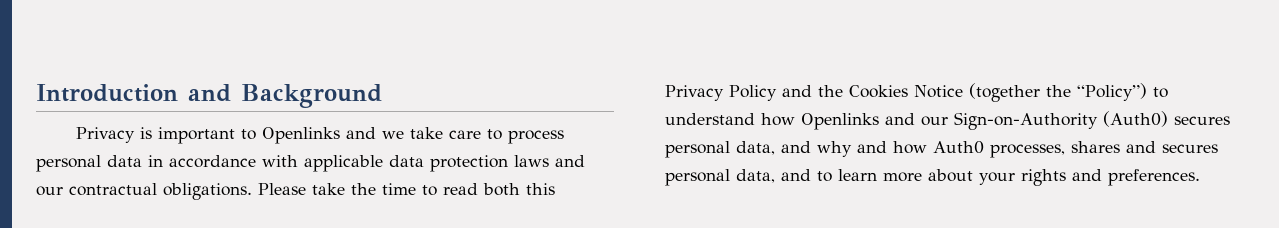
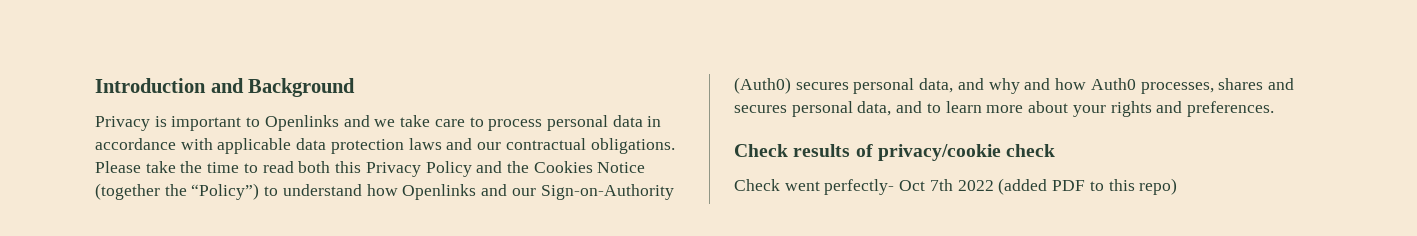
(1200, 177) none -> [734,144,1056,161] [734,178,1178,195] // Check results of privacy/cookie check // Check went perfectly- Oct 7th 2022 (added PDF to this repo)

